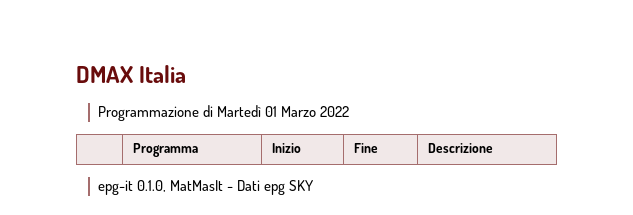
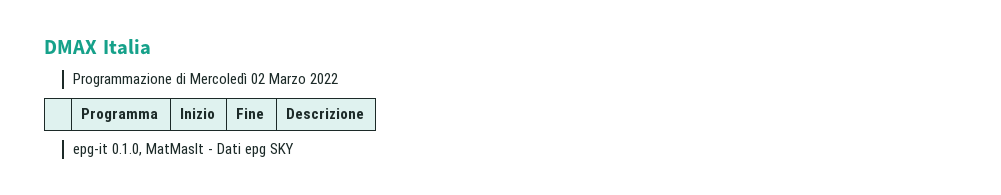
[217,105,278,117] Martedì 01 -> [189,73,265,84] Mercoledì 02

